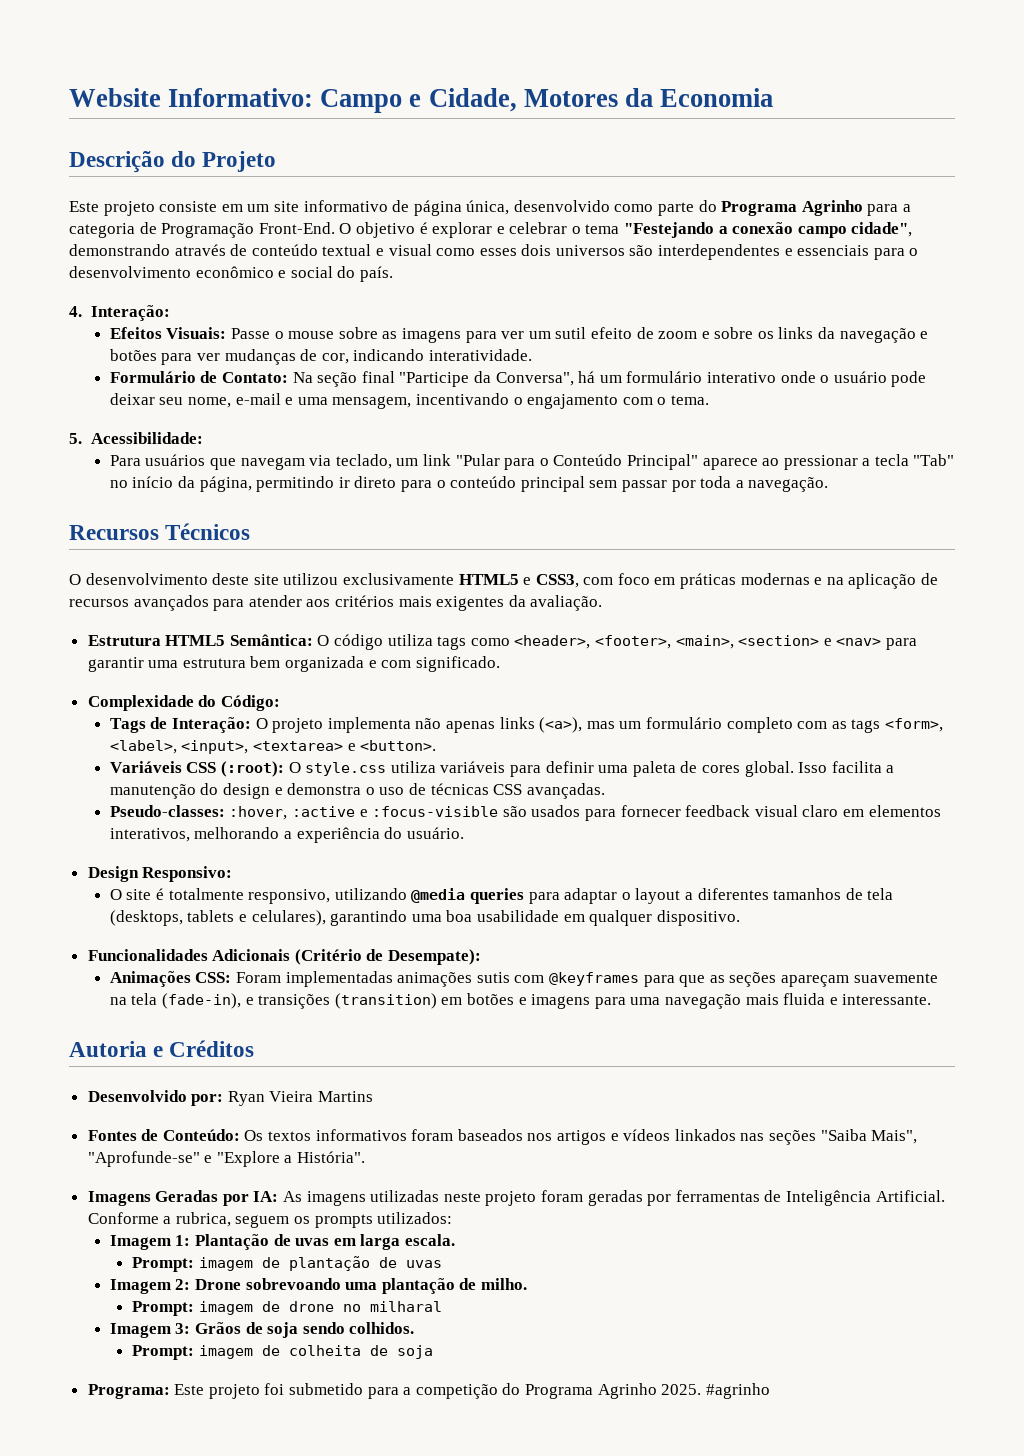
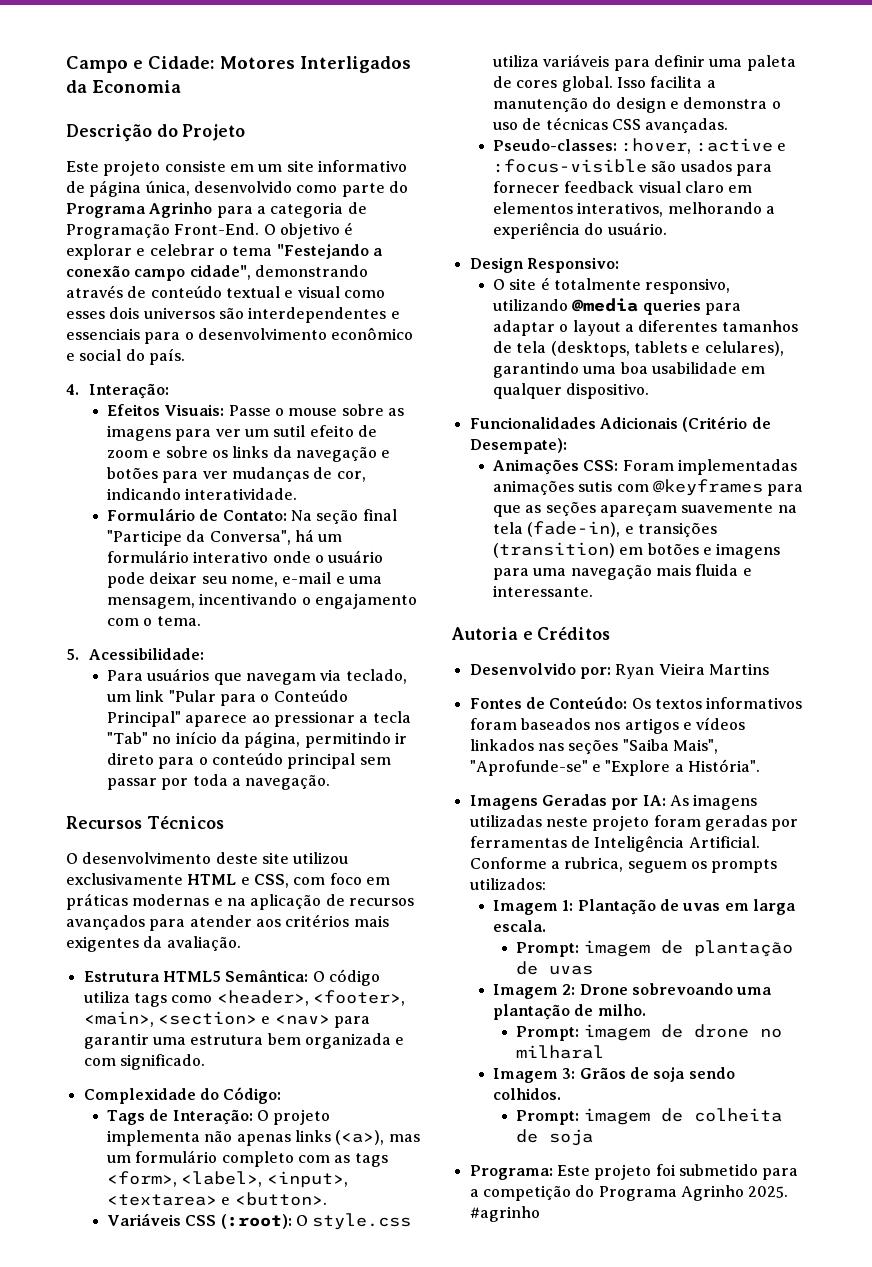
[69,88,618,113] Website Informativo: Campo e Cidade, Motores -> [66,56,411,73] Campo e Cidade: Motores Interligados
[458,574,579,588] HTML5 e CSS3, -> [187,874,289,888] HTML e CSS,

